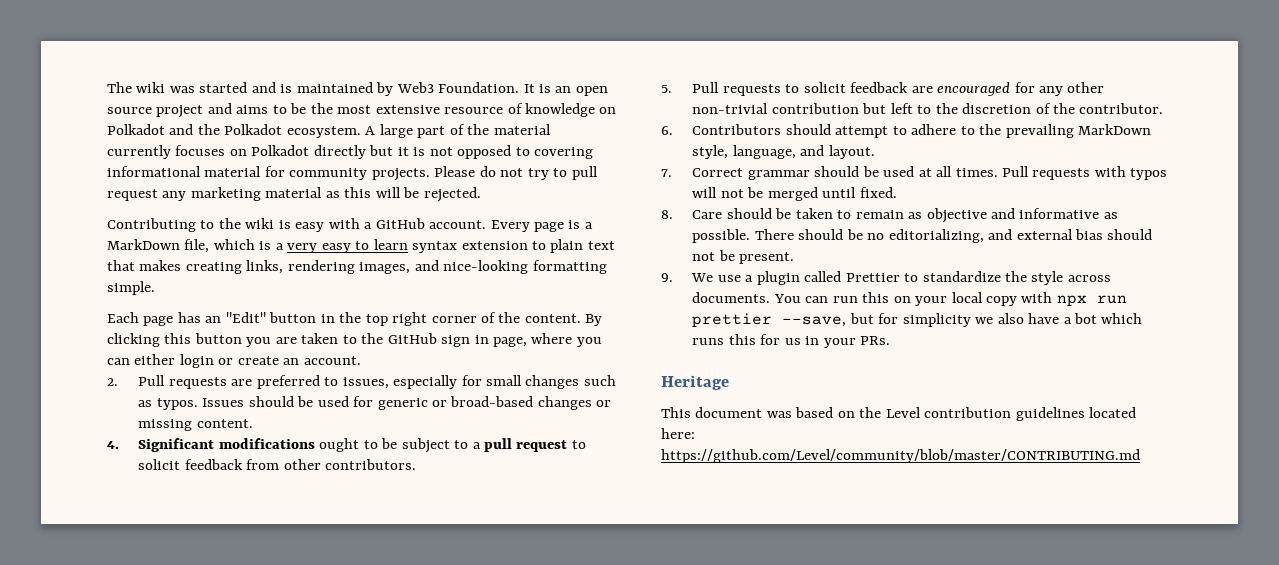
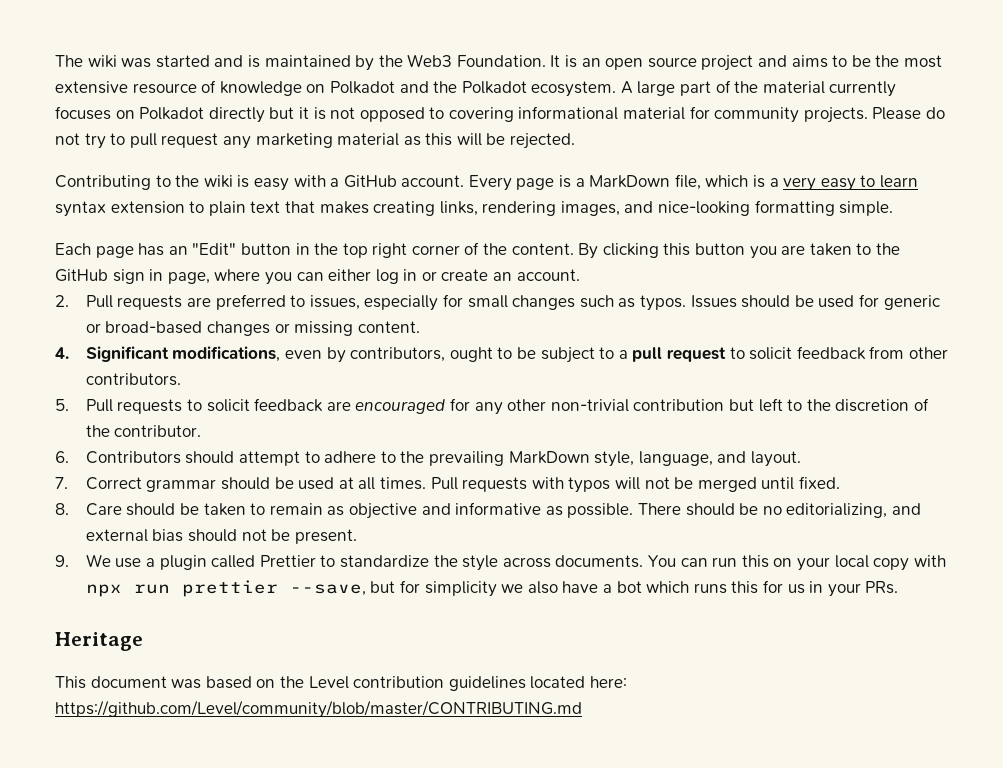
(394, 89) none -> [378,55,403,67] the
[179,354,214,368] login -> [375,269,418,284] log in
[218,438,315,449] modifications -> [172,346,446,363] modifications, even by contributors,

